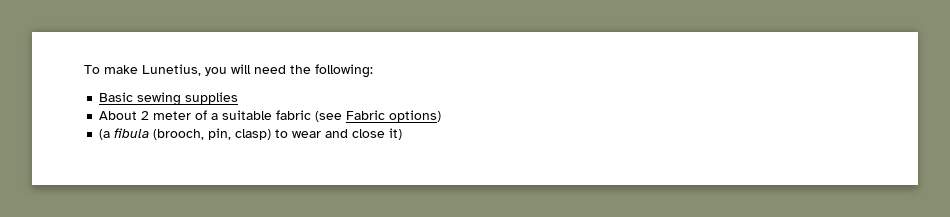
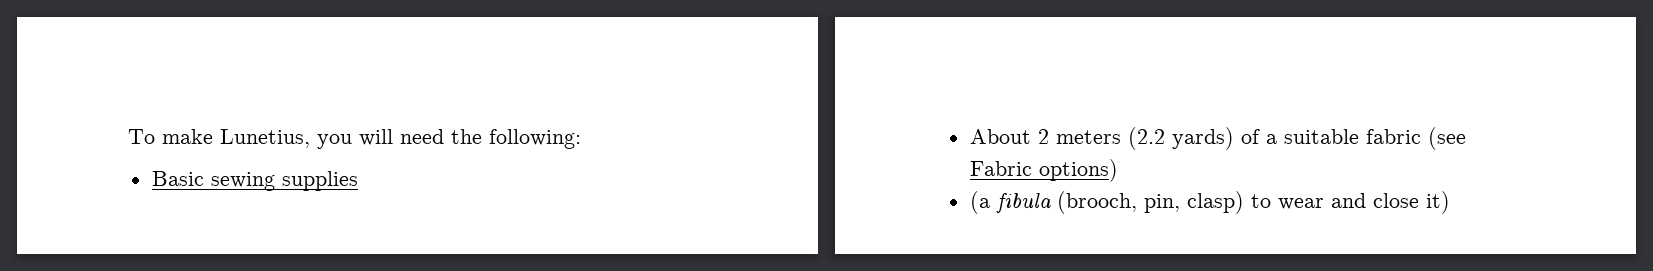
[153,111,192,120] meter -> [1055,127,1234,150] meters (2.2 yards)

